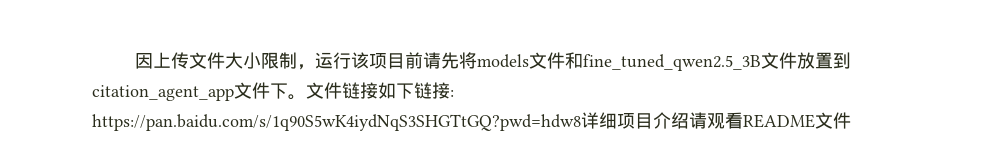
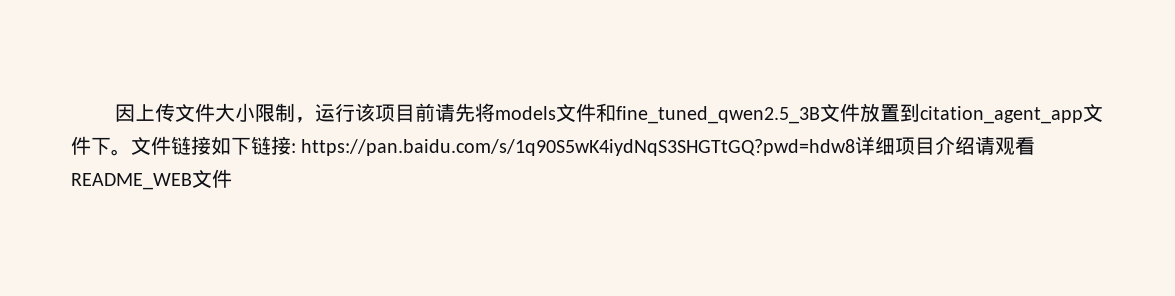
[743,114,815,128] README -> [71,173,192,190] README_WEB

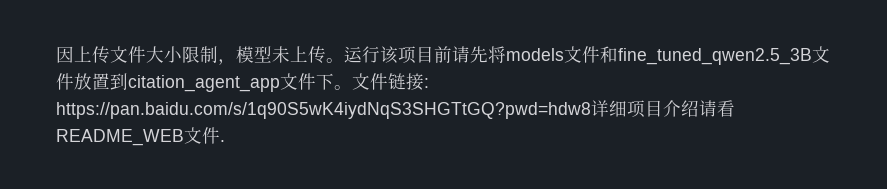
(316, 120) none -> [236,46,344,64] 模型未上传。
[211,136,291,155] 如下链接 -> (424, 82) none
[995,137,1016,155] 观 -> (717, 108) none
(232, 178) none -> [220,140,225,142] .

